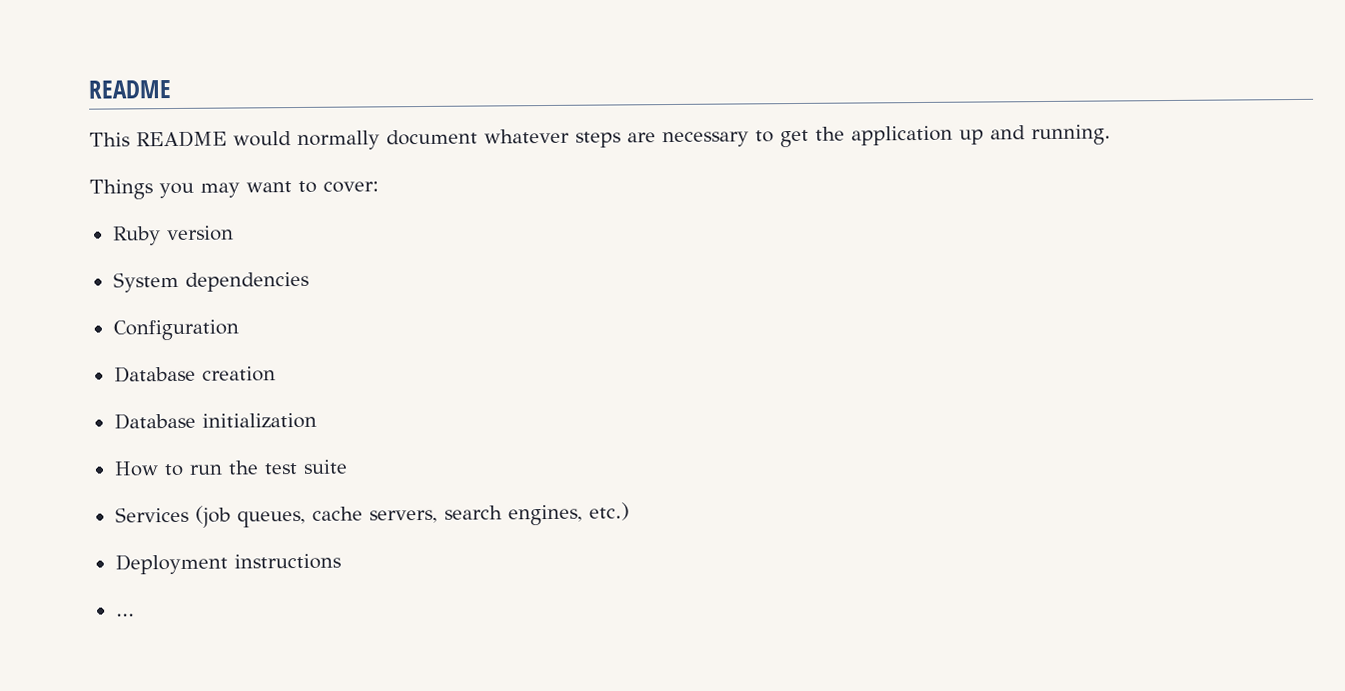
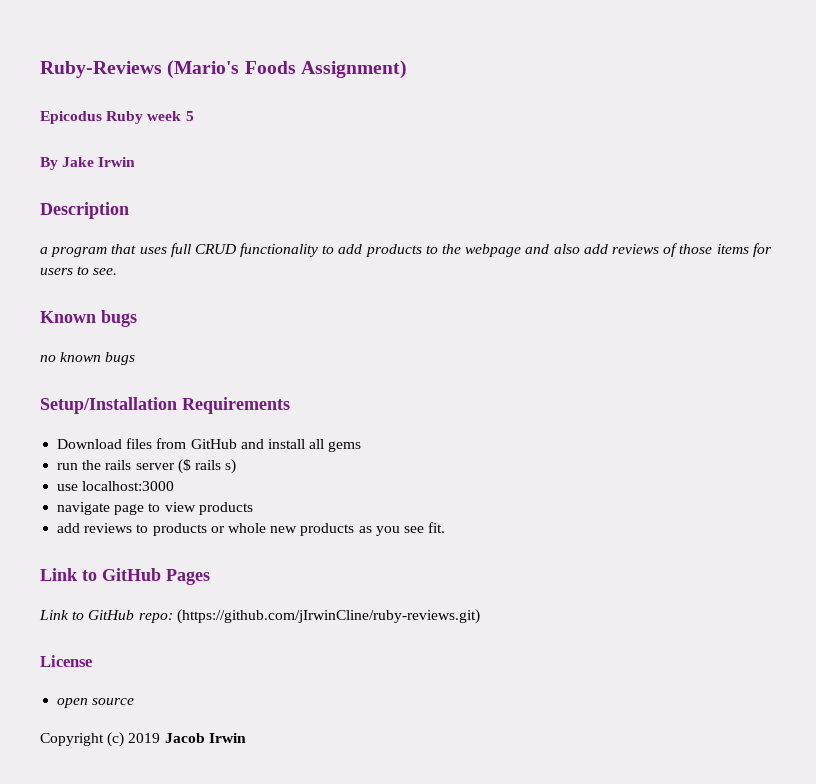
[88,80,171,99] [89,124,1111,151] [89,179,379,200] [112,225,234,246] [112,271,309,293] [112,319,239,341] [113,365,276,383] [113,412,317,430] [113,459,348,477] [114,502,630,528] [114,553,341,575] [115,613,135,617] README // This README would normally document whatever steps are necessary to get the application up and running. // Things you may want to cover: // Ruby version // System dependencies // Configuration // Database creation // Database initialization // How to run the test suite // Services (job queues, cache servers, search engines, etc.) // Deployment instructions // ... -> [40,60,407,79] [40,111,194,124] [40,157,136,170] [40,202,129,219] [40,243,772,257] [40,266,118,275] [40,310,137,327] [40,352,136,365] [40,397,290,414] [57,438,362,452] [57,459,237,474] [57,481,175,491] [57,502,253,515] [57,522,446,536] [40,568,210,585] [39,609,480,624] [40,655,92,667] [57,698,135,708] [40,732,246,747] Ruby-Reviews (Mario's Foods Assignment) // Epicodus Ruby week 5 // By Jake Irwin // Description // a program that uses full CRUD functionality to add products to the webpage and also add reviews of those items for users to see. // Known bugs // no known bugs // Setup/Installation Requirements // Download files from GitHub and install all gems // run the rails server ($ rails s) // use localhost:3000 // navigate page to view products // add reviews to products or whole new products as you see fit. // Link to GitHub Pages // Link to GitHub repo: (https://github.com/jIrwinCline/ruby-reviews.git) // License // open source // Copyright (c) 2019 Jacob Irwin

